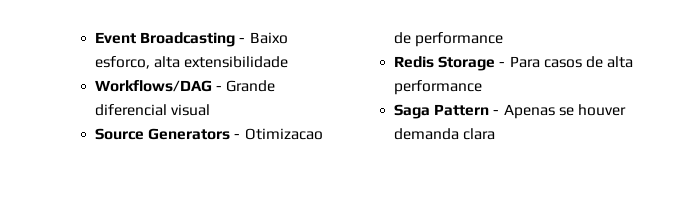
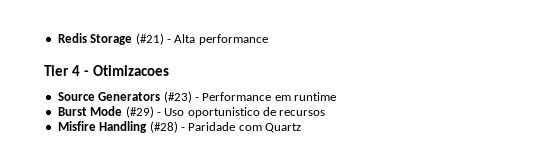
[95,32,288,47] [95,56,289,69] [95,80,276,92] [95,104,211,116] [95,128,323,140] [394,32,504,47] [394,56,634,71] [394,80,483,95] [394,104,626,119] [394,128,496,140] Event Broadcasting - Baixo esforco, alta extensibilidade // Workflows/DAG - Grande diferencial visual // Source Generators - Otimizacao de performance // Redis Storage - Para casos de alta performance // Saga Pattern - Apenas se houver demanda clara -> [57,33,268,45] [44,65,169,76] [57,91,336,103] [57,106,326,118] [57,121,301,133] Redis Storage (#21) - Alta performance // Tier 4 - Otimizacoes // Source Generators (#23) - Performance em runtime // Burst Mode (#29) - Uso oportunistico de recursos // Misfire Handling (#28) - Paridade com Quartz

